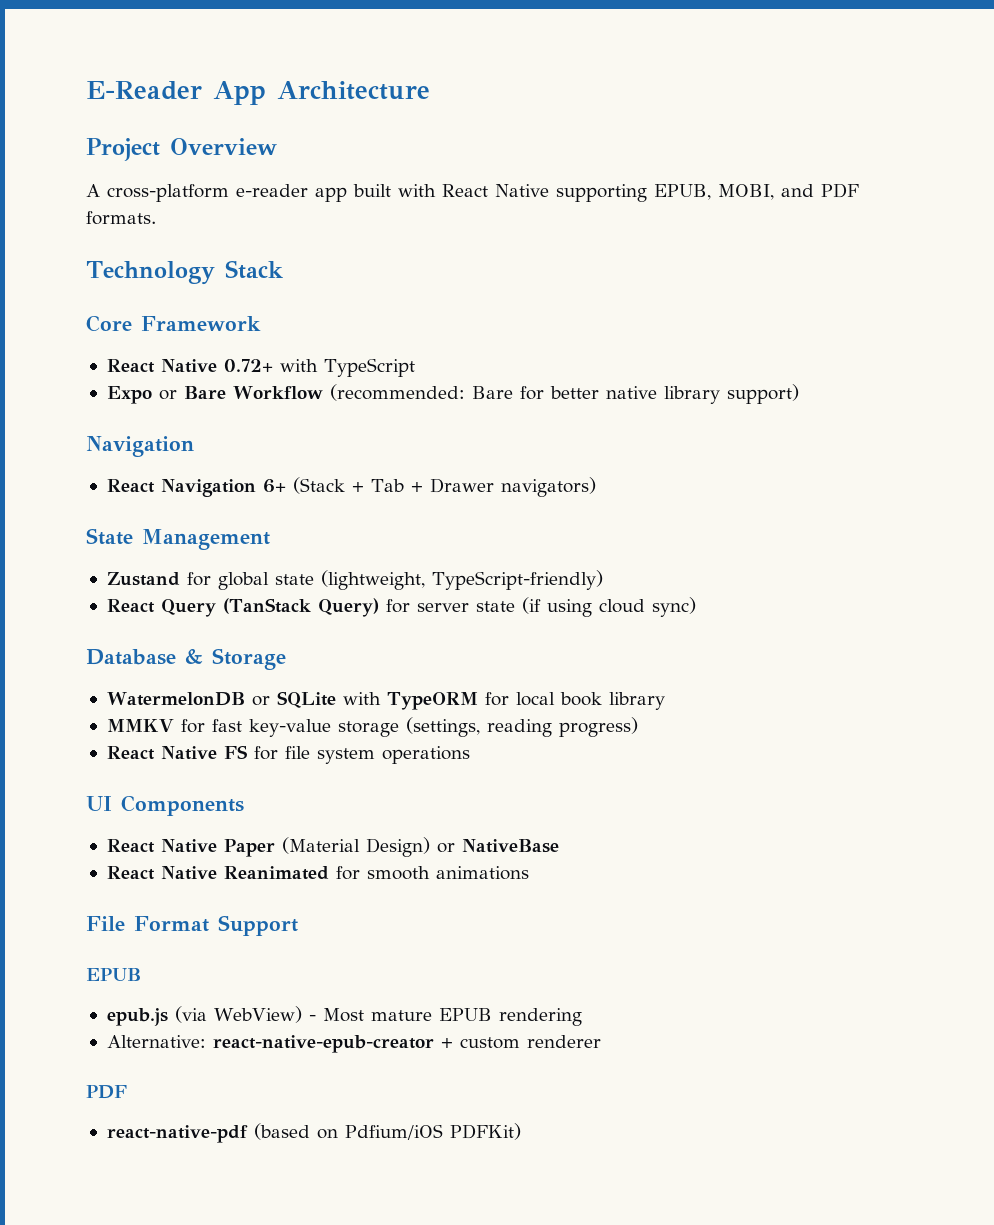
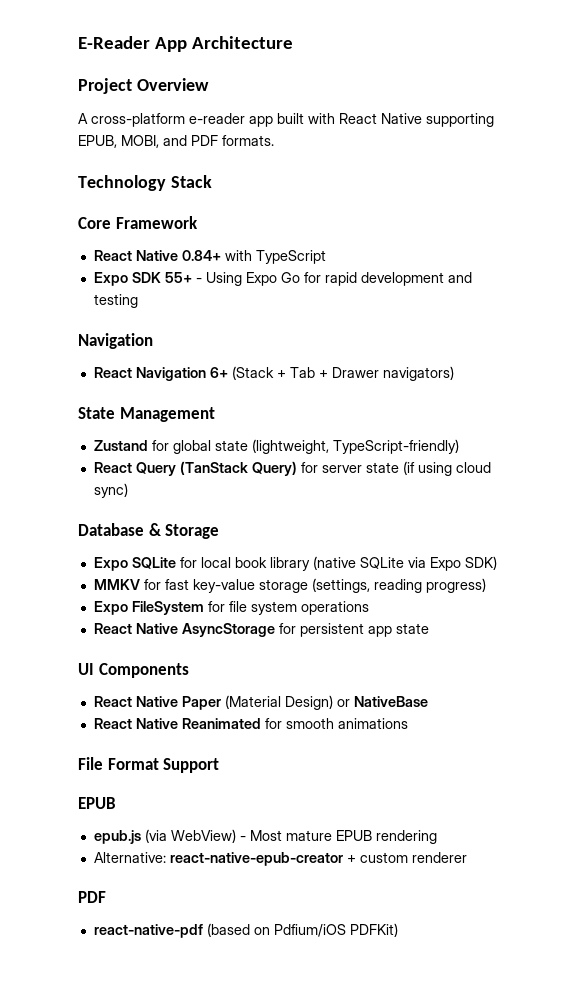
[223,359,273,372] 0.72+ -> [181,250,221,261] 0.84+
[158,384,799,404] or Bare Workflow (recommended: Bare for better native library support) -> [131,272,472,286] [93,294,138,308] SDK 55+ - Using Expo Go for rapid development and testing
[106,691,478,710] WatermelonDB or SQLite with TypeORM -> [93,557,176,571] Expo SQLite
(665, 701) none -> [312,556,497,571] (native SQLite via Expo SDK)
[106,745,248,760] React Native FS -> [93,601,204,615] Expo FileSystem
(470, 755) none -> [93,623,429,637] // React Native AsyncStorage for persistent app state

